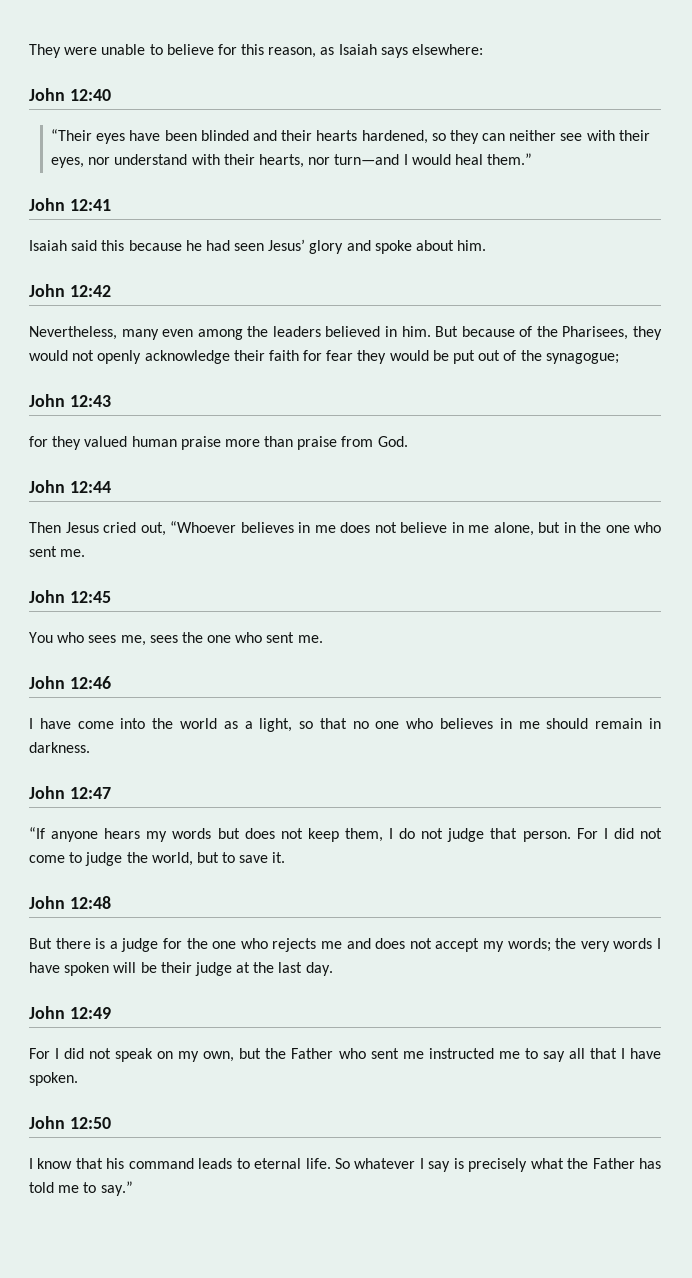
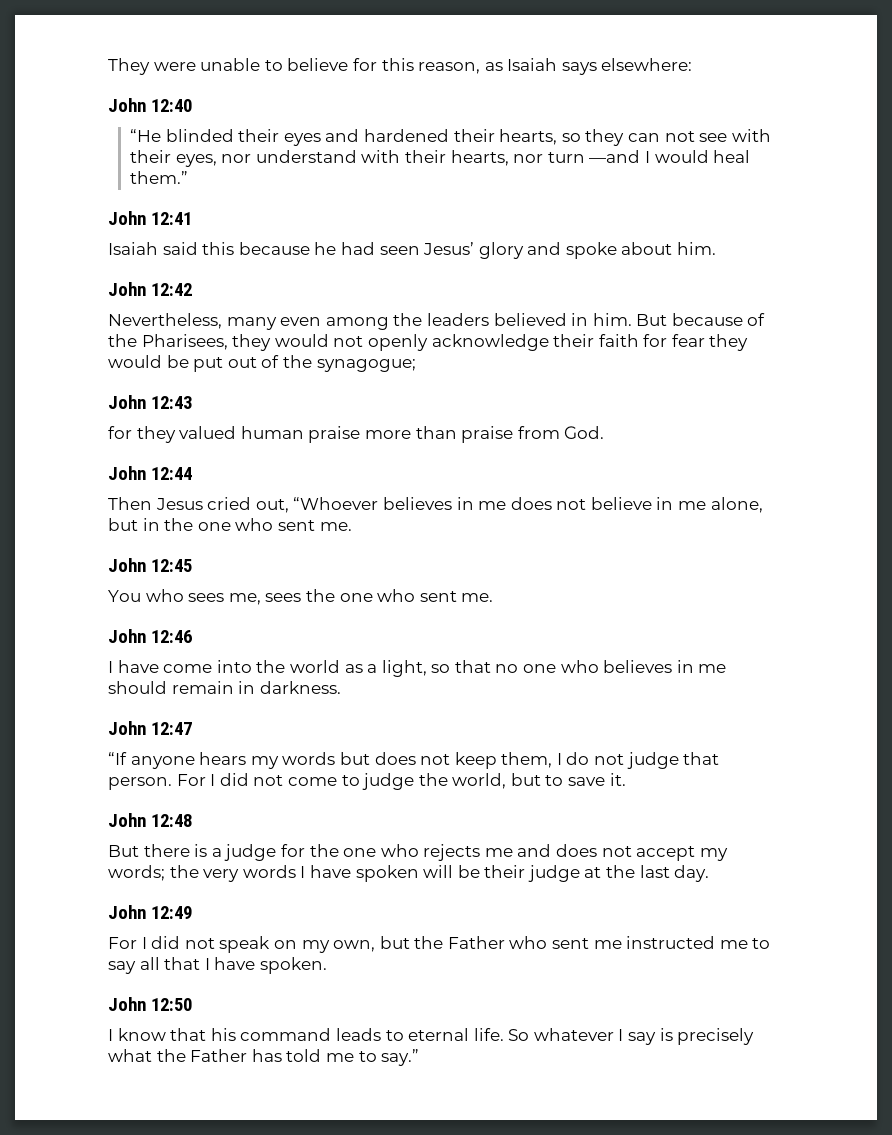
[51,129,428,144] “Their eyes have been blinded and their hearts hardened, -> [130,129,558,146] “He blinded their eyes and hardened their hearts,
[509,130,557,141] neither -> [664,131,695,142] not
[334,154,400,165] turn—and -> [547,150,641,163] turn —and

